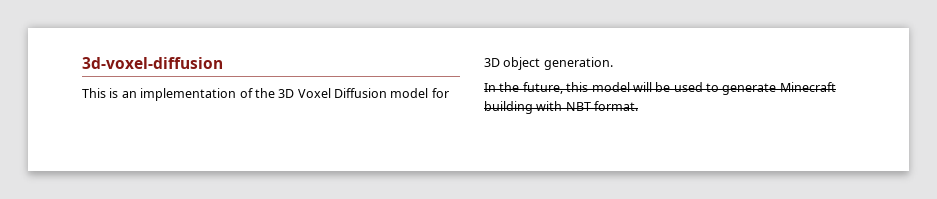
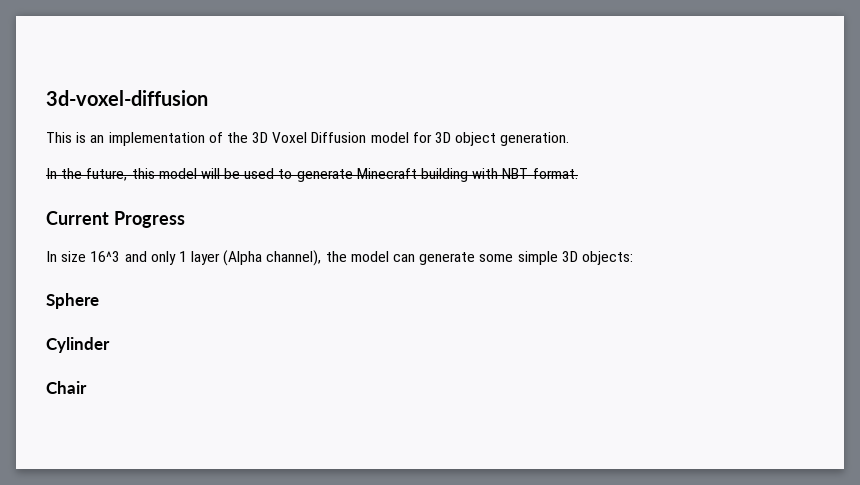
(639, 106) none -> [46,211,185,228] [46,250,633,266] [46,293,99,309] [46,337,110,353] [46,381,87,394] // Current Progress // In size 16^3 and only 1 layer (Alpha channel), the model can generate some simple 3D objects: // Sphere // Cylinder // Chair

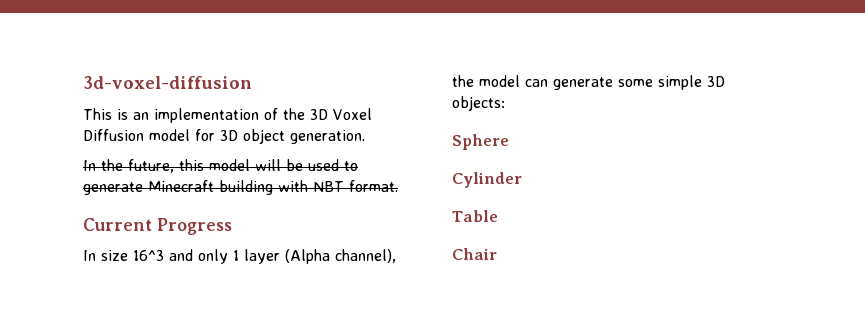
(110, 345) none -> [452,210,498,222] // Table

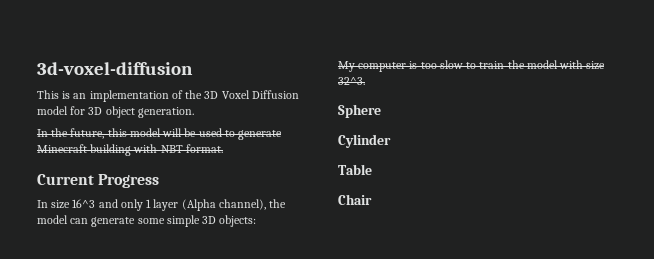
(505, 103) none -> [338,60,606,72] [338,77,365,85] // My computer is too slow to train the model with size 32^3.

